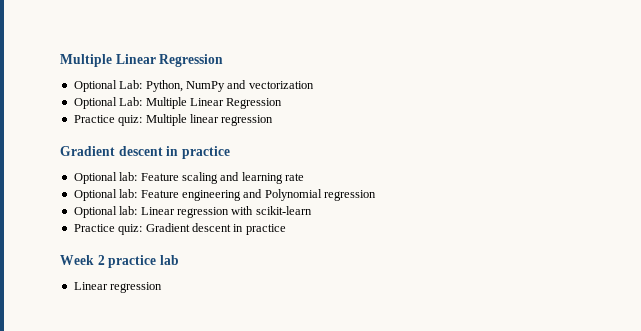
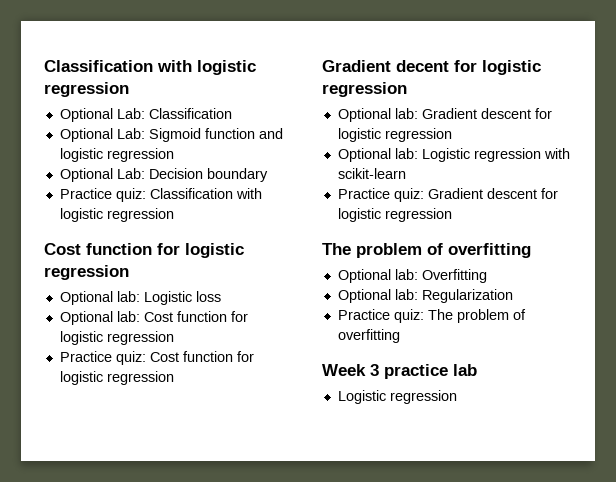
[60,54,224,67] [73,80,314,92] [73,97,283,109] [73,114,274,126] [60,146,230,159] [73,172,304,184] [73,189,376,201] [73,206,175,218] Multiple Linear Regression // Optional Lab: Python, NumPy and vectorization // Optional Lab: Multiple Linear Regression // Practice quiz: Multiple linear regression // Gradient descent in practice // Optional lab: Feature scaling and learning rate // Optional lab: Feature engineering and Polynomial regression // Optional lab: Linear -> [44,60,256,75] [44,82,129,97] [59,108,232,122] [59,128,283,142] [59,148,174,162] [59,168,268,182] [59,188,262,202] [59,208,174,222] [44,243,244,258] [44,265,129,280] [59,291,221,305] [59,311,248,325] [59,331,174,345] [59,351,254,365] [59,371,174,385] [322,60,541,75] [322,82,407,97] [337,108,552,122] [337,128,452,142] [337,148,470,162] Classification with logistic regression // Optional Lab: Classification // Optional Lab: Sigmoid function and logistic regression // Optional Lab: Decision boundary // Practice quiz: Classification with logistic regression // Cost function for logistic regression // Optional lab: Logistic loss // Optional lab: Cost function for logistic regression // Practice quiz: Cost function for logistic regression // Gradient decent for logistic regression // Optional lab: Gradient descent for logistic regression // Optional lab: Logistic
[233,224,286,235] in practice -> [540,188,558,199] [337,208,452,222] [322,243,531,258] [337,269,487,283] [337,289,513,303] [337,309,526,323] [337,329,400,343] for logistic regression // The problem of overfitting // Optional lab: Overfitting // Optional lab: Regularization // Practice quiz: The problem of overfitting
[97,255,105,265] 2 -> [370,364,379,376] 3
[73,282,108,290] Linear -> [337,390,386,404] Logistic

